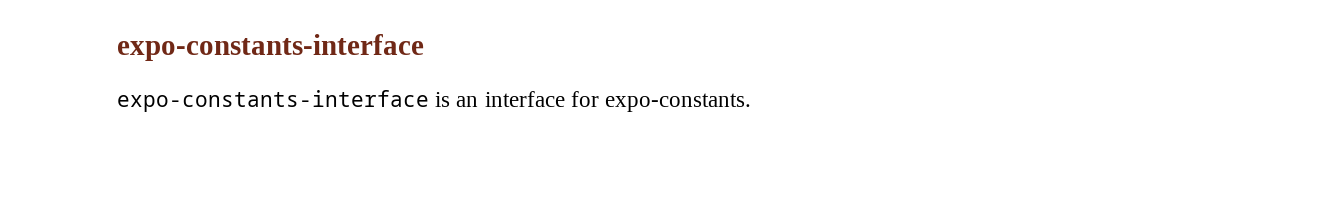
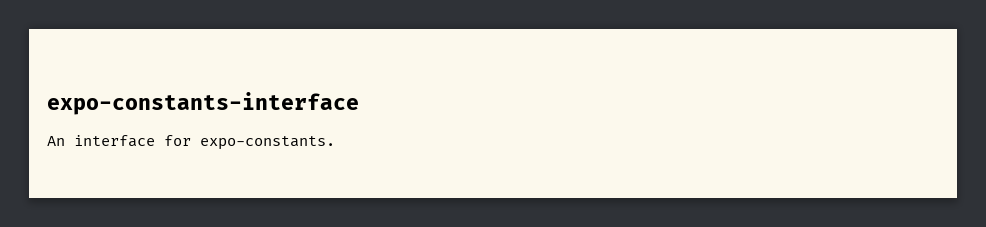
[117,90,479,112] expo-constants-interface is an -> [47,136,65,146] An

